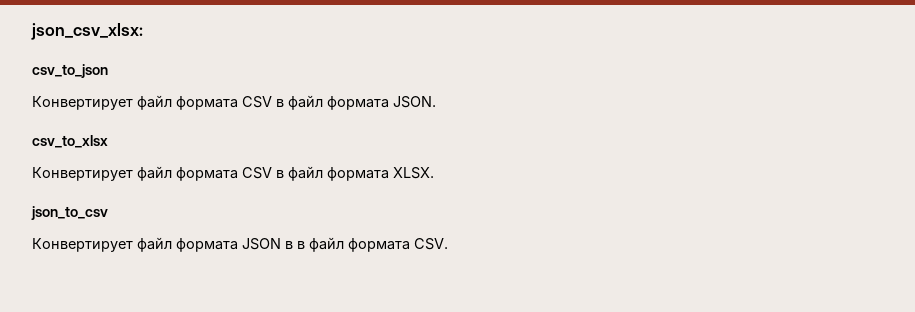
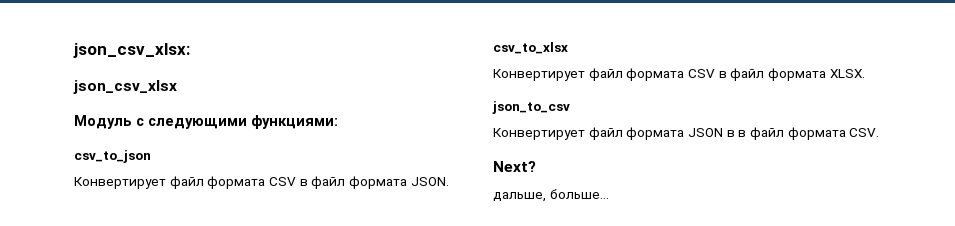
(143, 31) none -> [73,80,177,94] [74,115,338,129] // json_csv_xlsx // Модуль с следующими функциями:
(448, 244) none -> [493,161,536,172] [493,189,609,202] // Next? // дальше, больше...

